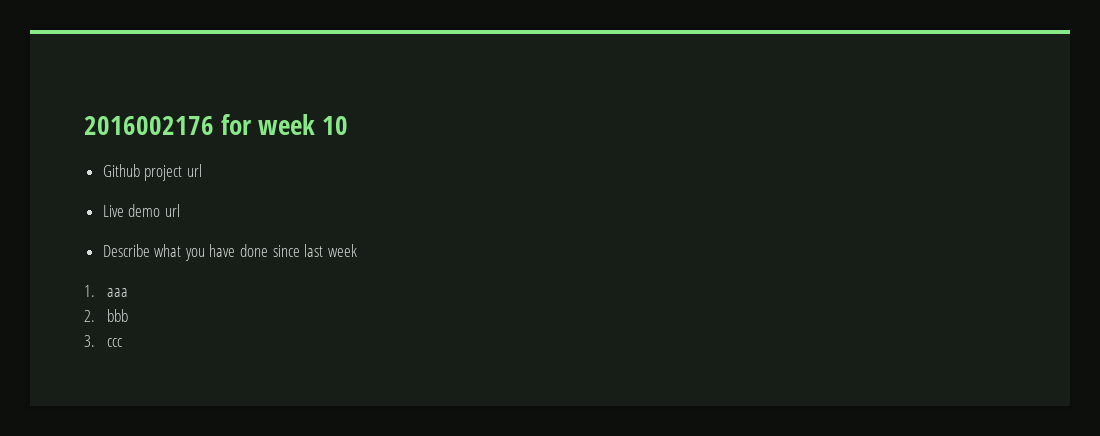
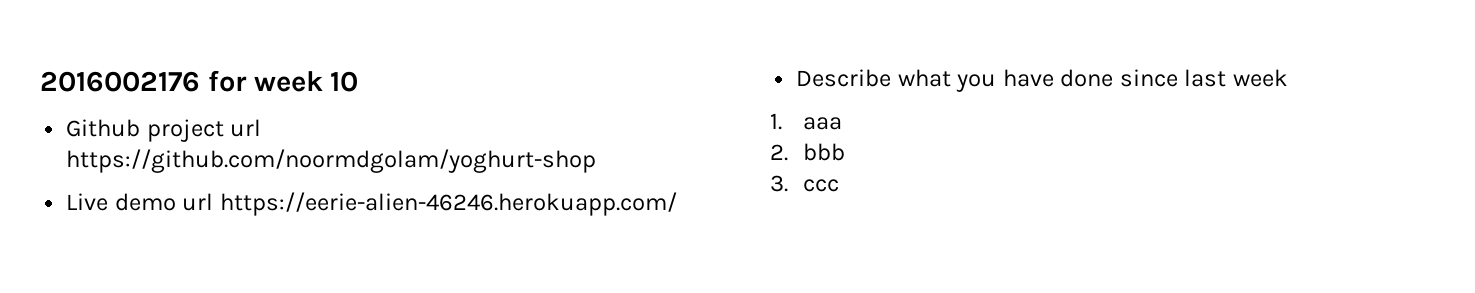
(202, 170) none -> [66,149,597,173] https://github.com/noormdgolam/yoghurt-shop
(180, 210) none -> [219,192,677,216] https://eerie-alien-46246.herokuapp.com/

